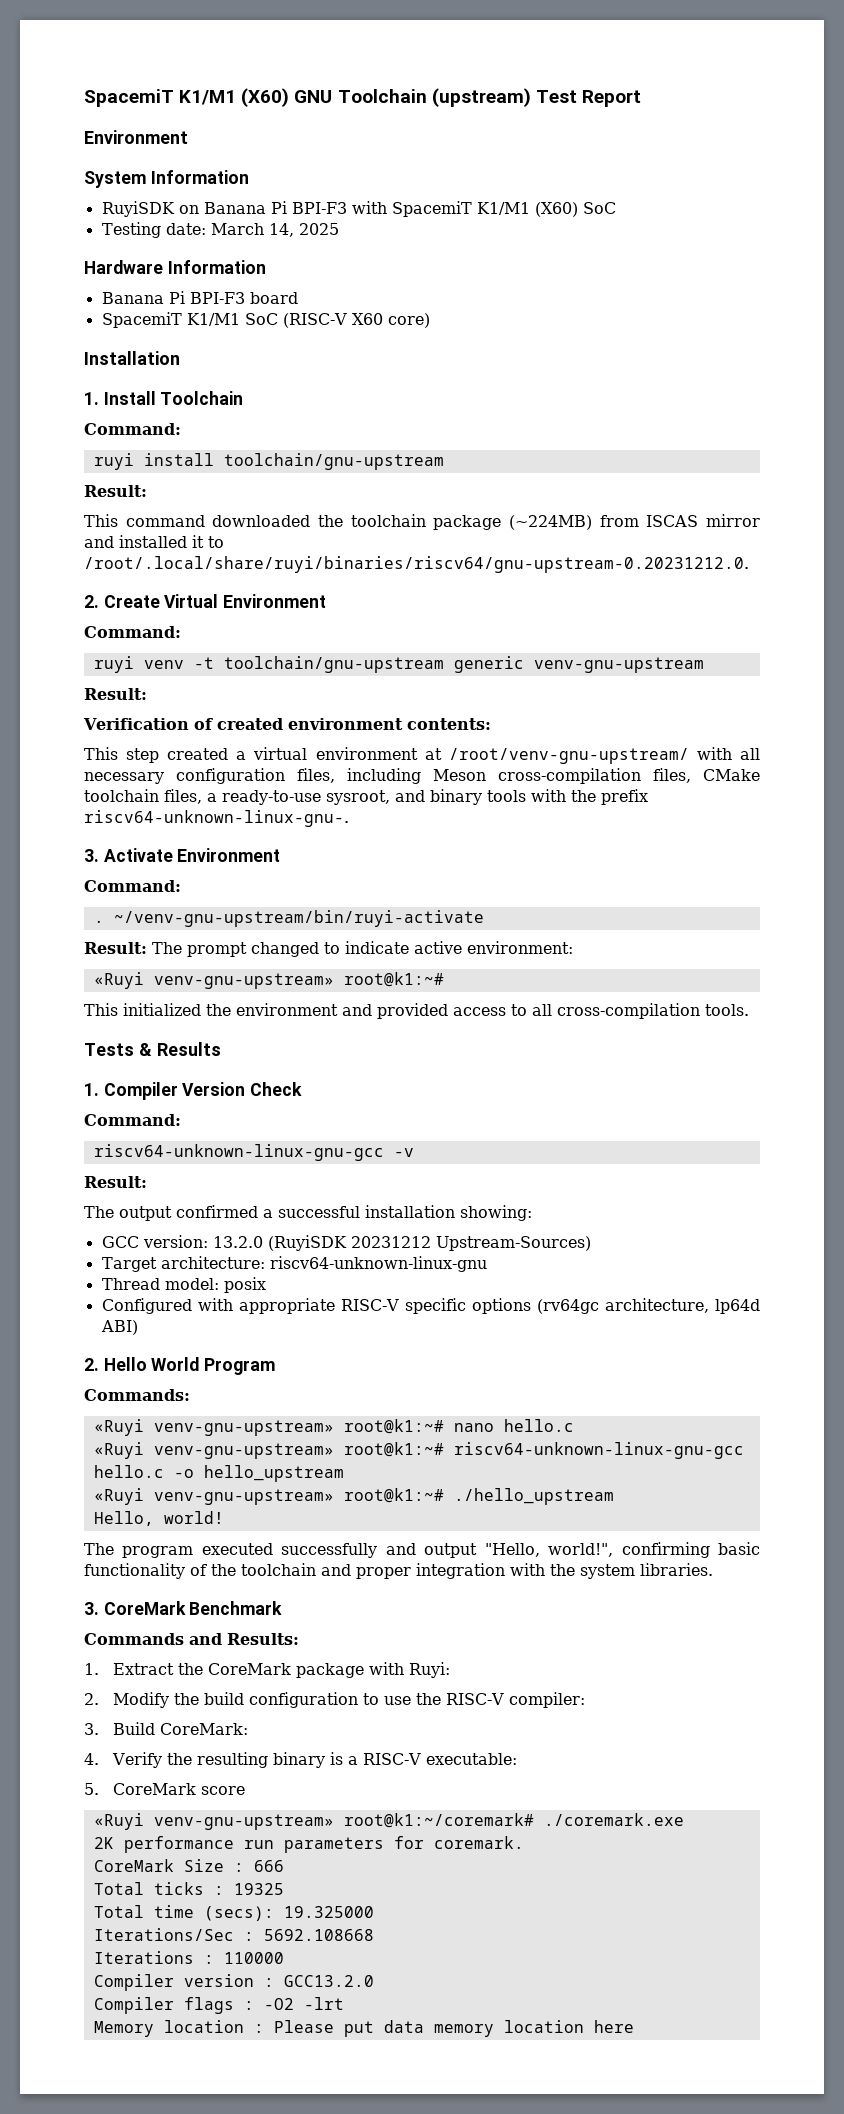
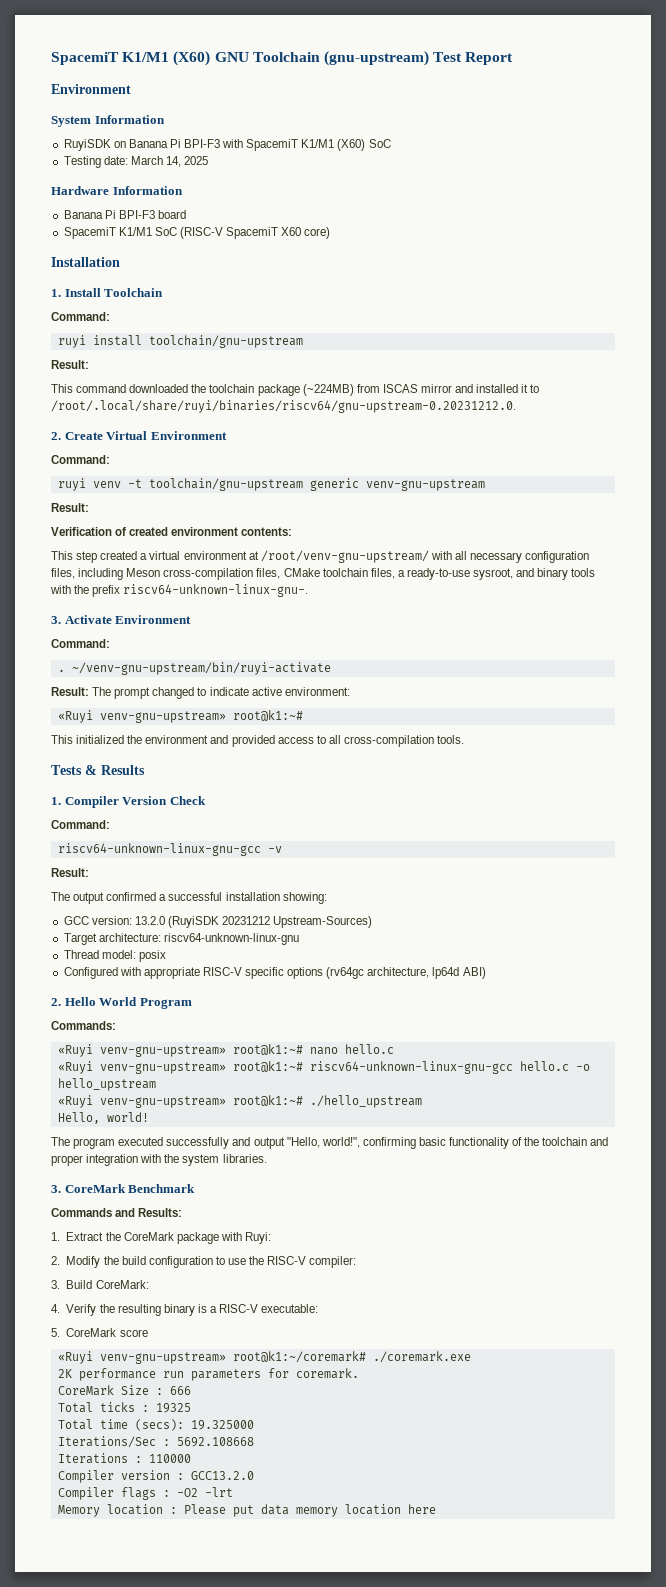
[431,88,531,107] (upstream) -> [323,51,429,66] (gnu-upstream)
(347, 320) none -> [226,227,279,239] SpacemiT

